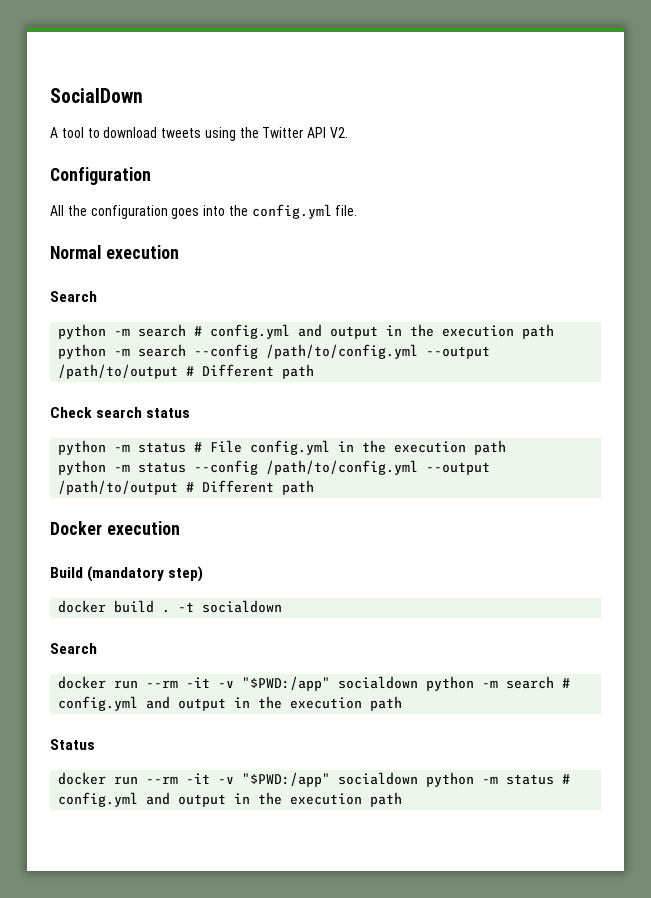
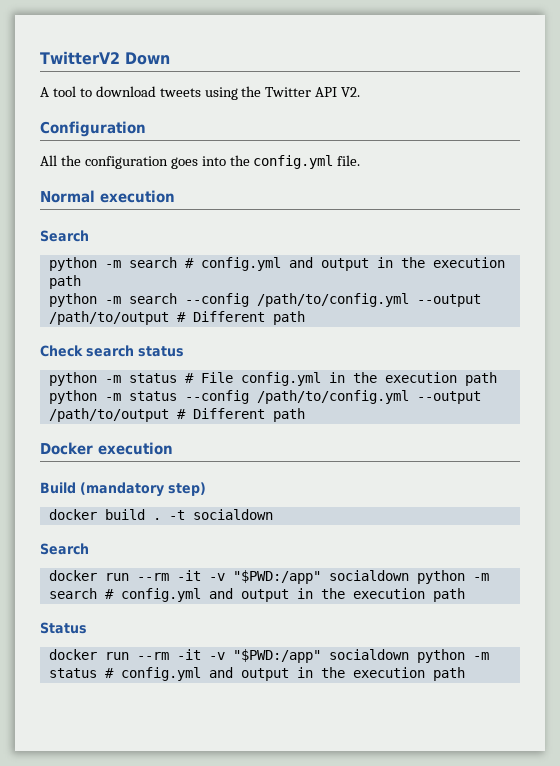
[50,88,143,103] SocialDown -> [40,51,170,65] TwitterV2 Down

